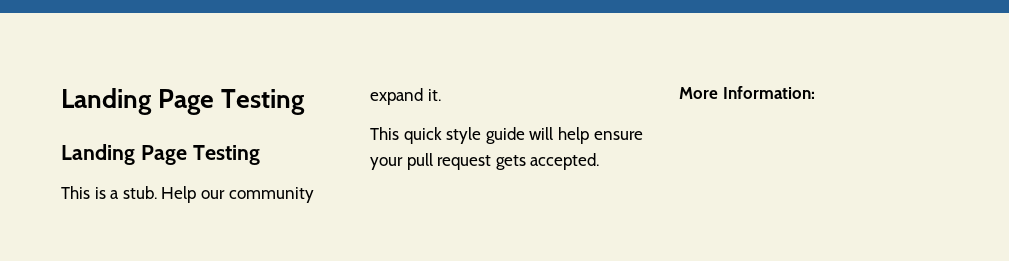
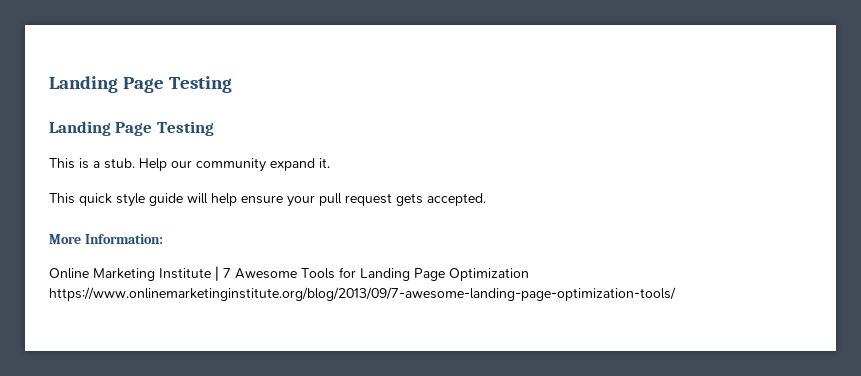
(815, 92) none -> [49,266,529,281] [49,287,676,301] // Online Marketing Institute | 7 Awesome Tools for Landing Page Optimization https://www.onlinemarketinginstitute.org/blog/2013/09/7-awesome-landing-page-optimization-tools/

